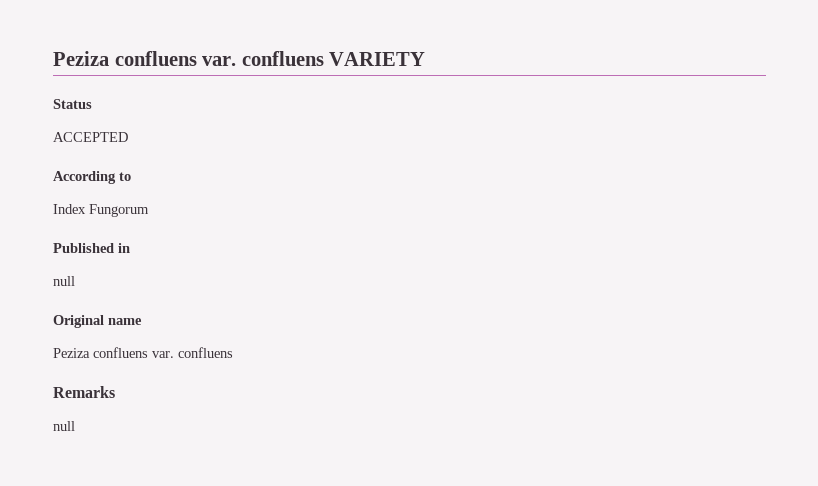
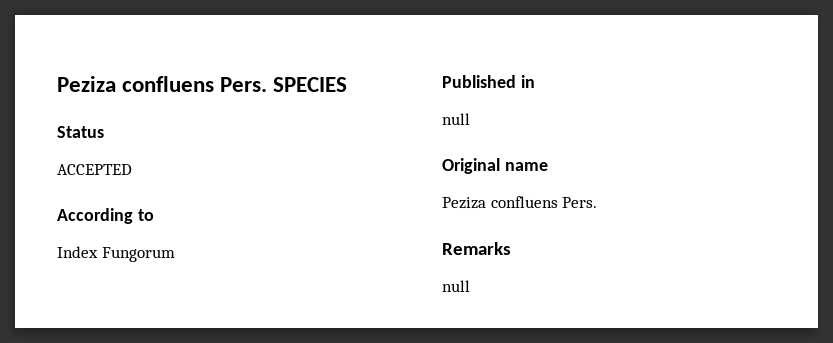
[53,51,426,66] Peziza confluens var. confluens VARIETY -> [57,76,348,92] Peziza confluens Pers. SPECIES
[152,347,233,358] var. confluens -> [562,197,598,208] Pers.

